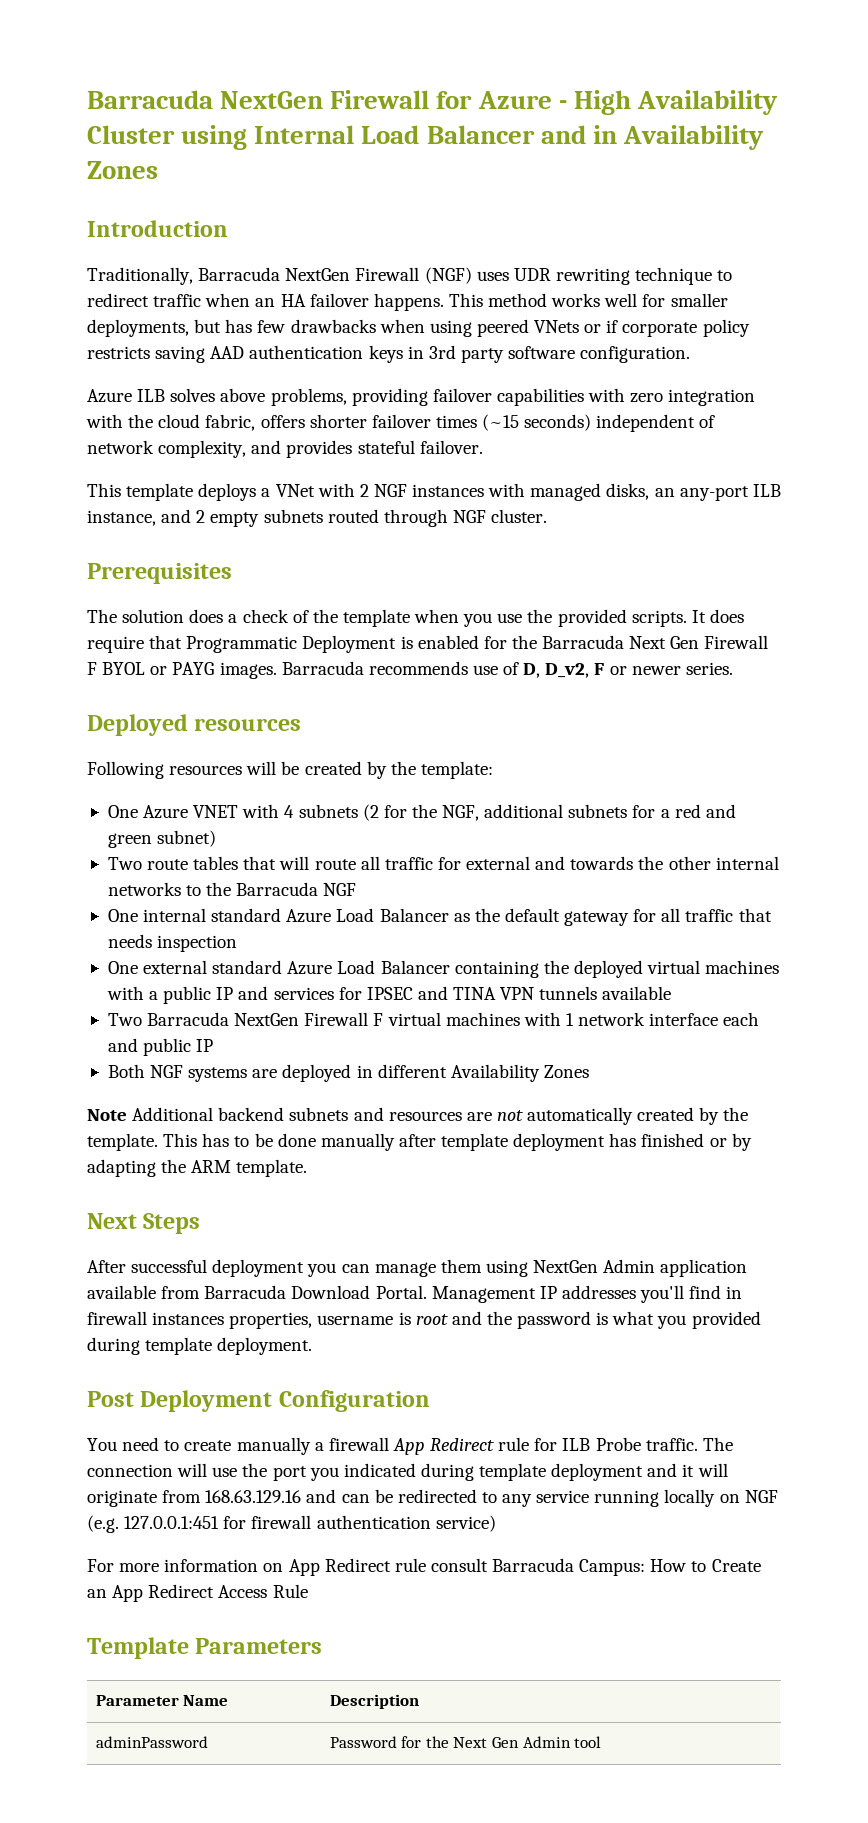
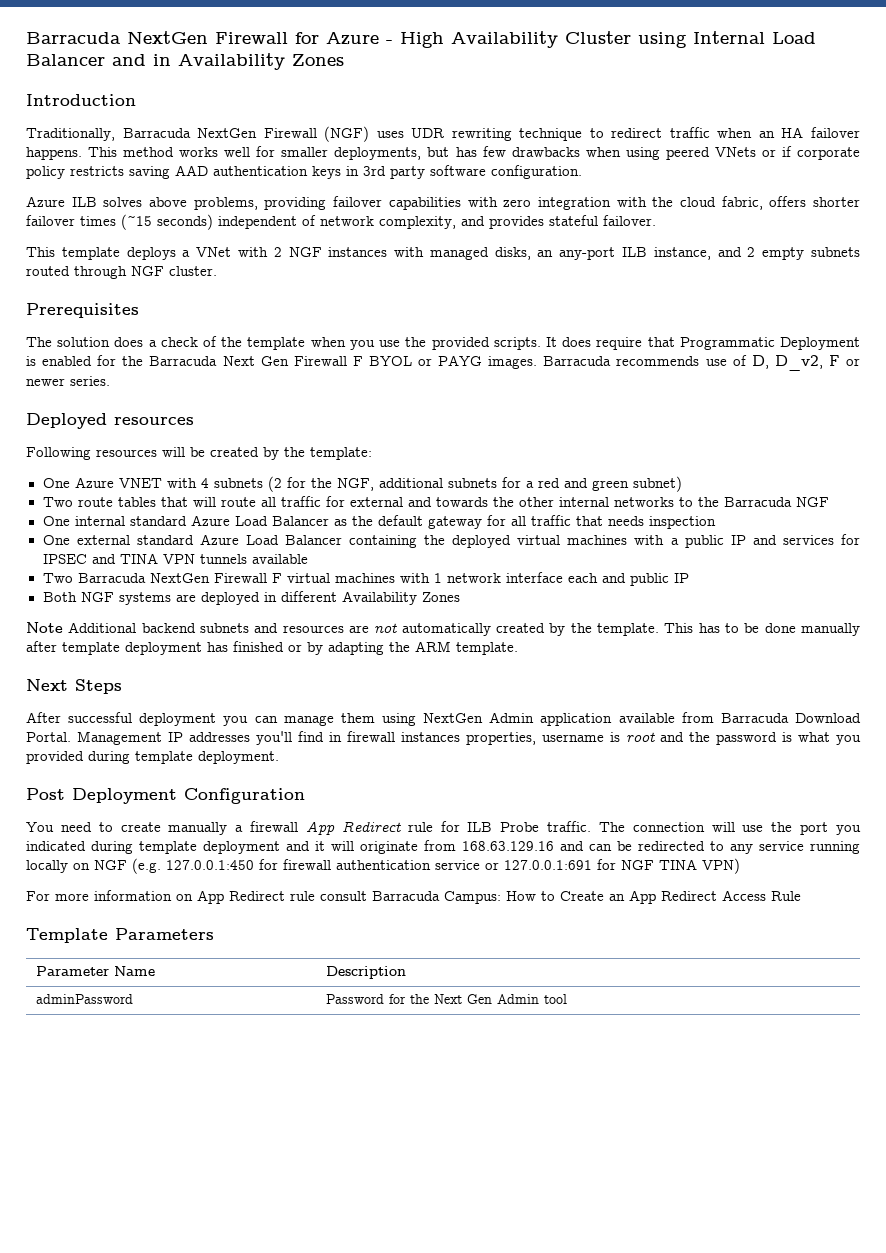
[124,1516,220,1529] 127.0.0.1:451 -> [166,860,254,870] 127.0.0.1:450
[435,1515,496,1532] service) -> [435,858,740,874] service or 127.0.0.1:691 for NGF TINA VPN)

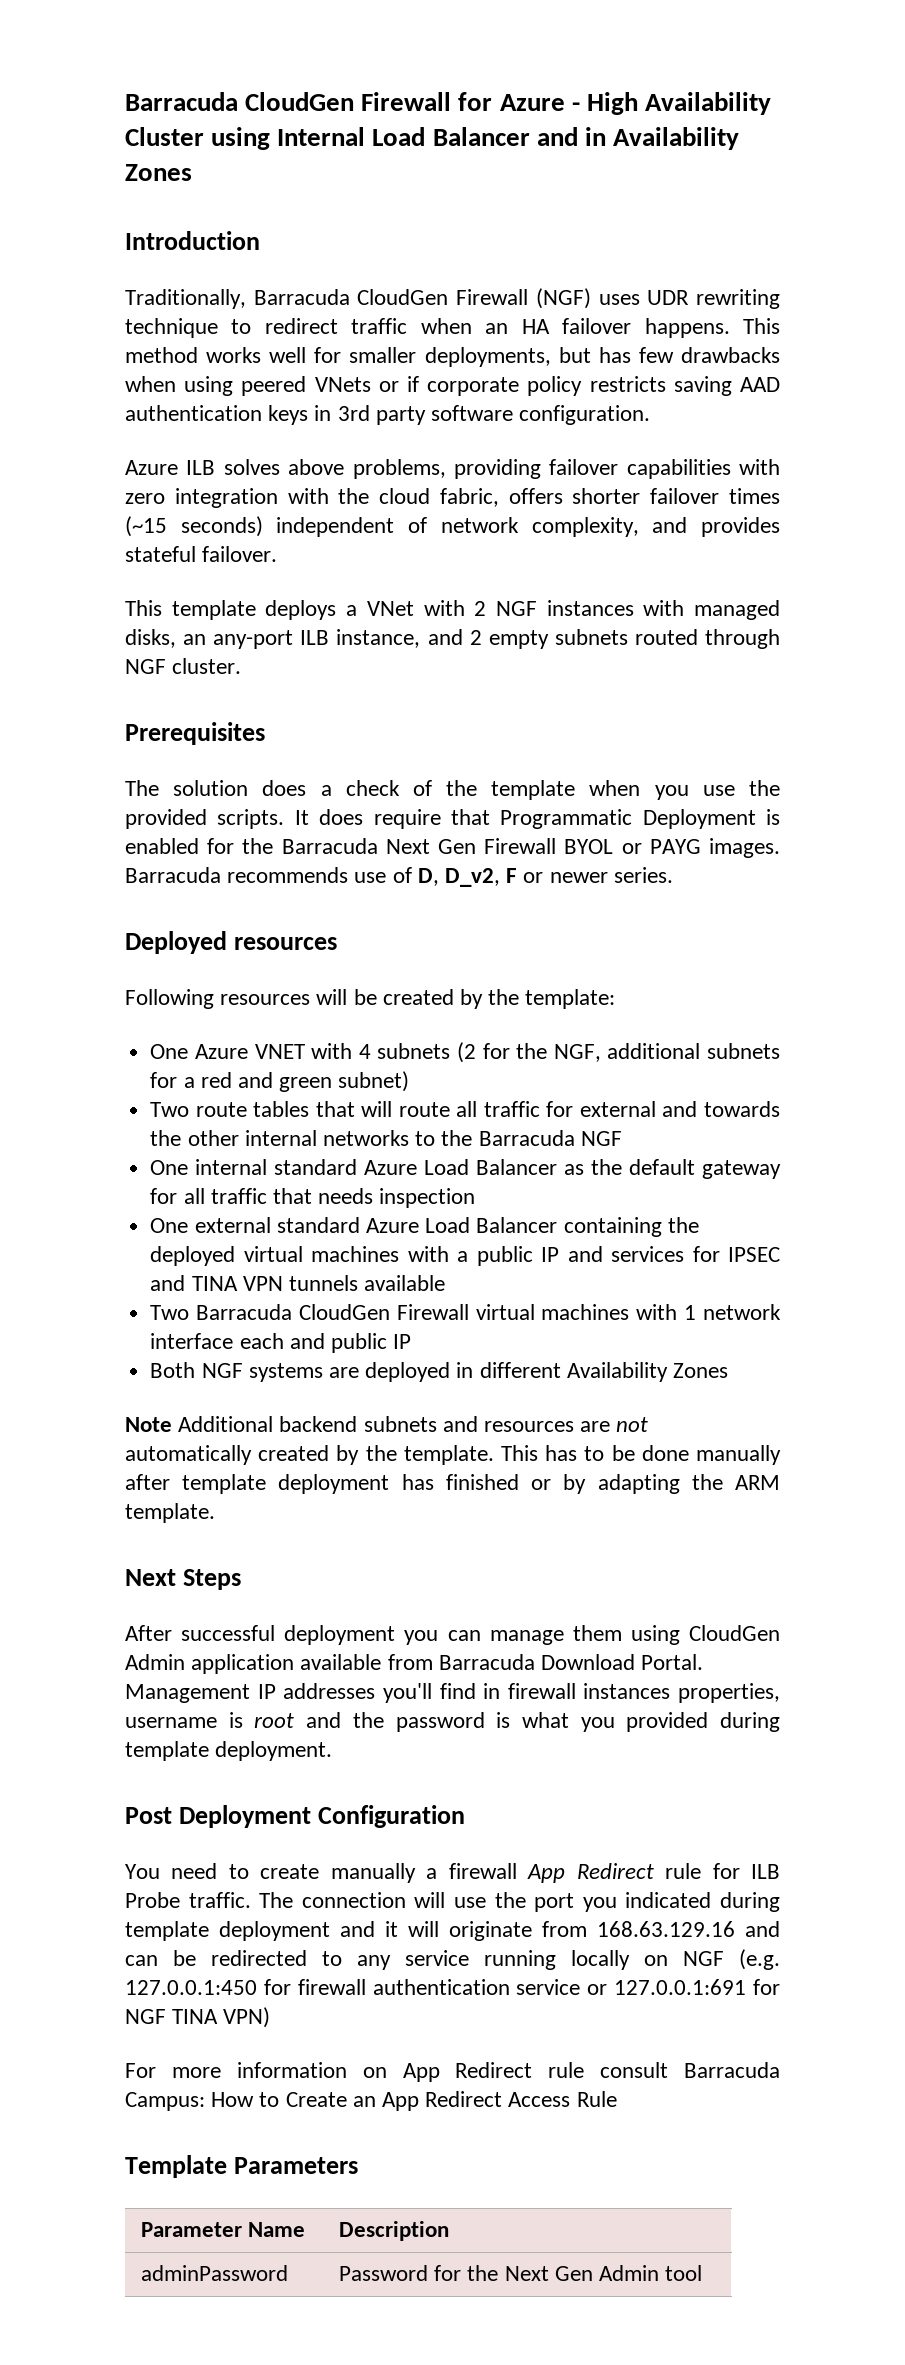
[26,31,208,44] Barracuda NextGen -> [125,92,355,111] Barracuda CloudGen
[197,128,258,138] NextGen -> [357,289,449,305] CloudGen
[352,356,363,366] F -> (557, 846) none
[149,573,282,583] NextGen Firewall F -> [298,1304,469,1320] CloudGen Firewall
[423,713,484,723] NextGen -> [689,1625,780,1641] CloudGen

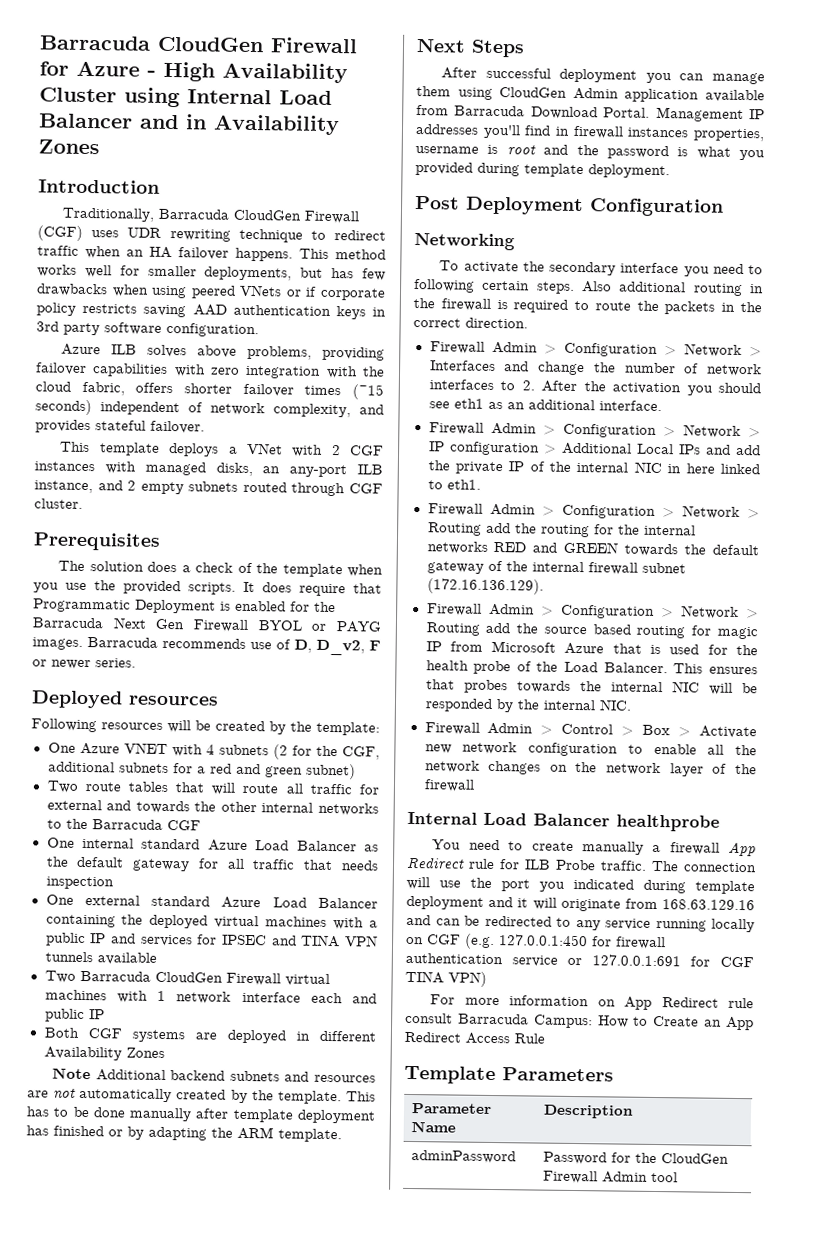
[535,288,591,309] (NGF) -> [37,225,83,241] (CGF)
[495,601,537,616] NGF -> [350,445,384,456] CGF
[125,659,166,674] NGF -> [349,483,383,494] CGF
[553,1044,601,1062] NGF, -> [341,746,380,760] CGF,
[580,1131,622,1146] NGF -> [166,820,201,831] CGF
[201,1363,243,1378] NGF -> [87,1028,122,1039] CGF
(465, 1816) none -> [414,232,515,251] [439,260,763,277] [414,278,764,296] [413,297,762,315] [413,317,528,329] [429,341,762,357] [429,360,762,377] [428,379,761,396] [428,398,662,412] [428,422,761,438] [428,441,761,456] [427,460,760,475] [427,479,481,490] [427,503,760,519] [427,522,696,538] [426,541,759,557] [426,560,686,575] [426,578,544,595] [426,603,759,619] [425,622,758,640] [425,640,758,656] [425,660,758,675] [425,679,758,695] [424,698,632,713] [424,722,757,739] [424,741,757,757] [424,760,757,777] [423,779,475,792] [407,811,720,832] // Networking // To activate the secondary interface you need to following certain steps. Also additional routing in the firewall is required to route the packets in the correct direction. // Firewall Admin > Configuration > Network > Interfaces and change the number of network interfaces to 2. After the activation you should see eth1 as an additional interface. // Firewall Admin > Configuration > Network > IP configuration > Additional Local IPs and add the private IP of the internal NIC in here linked to eth1. // Firewall Admin > Configuration > Network > Routing add the routing for the internal networks RED and GREEN towards the default gateway of the internal firewall subnet (172.16.136.129). // Firewall Admin > Configuration > Network > Routing add the source based routing for magic IP from Microsoft Azure that is used for the health probe of the Load Balancer. This ensures that probes towards the internal NIC will be responded by the internal NIC. // Firewall Admin > Control > Box > Activate new network configuration to enable all the network changes on the network layer of the firewall // Internal Load Balancer healthprobe
[683,1951,724,1966] NGF -> [427,934,461,945] CGF
[125,2009,166,2024] NGF -> [720,956,754,968] CGF
[504,2266,593,2281] Next Gen -> [661,1153,730,1164] [543,1170,599,1184] CloudGen Firewall

